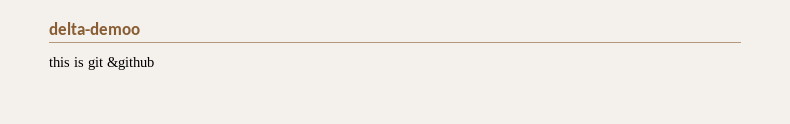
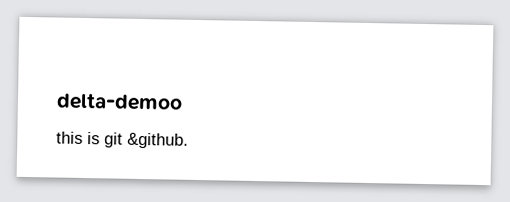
[107,57,154,70] &github -> [127,132,189,149] &github.

